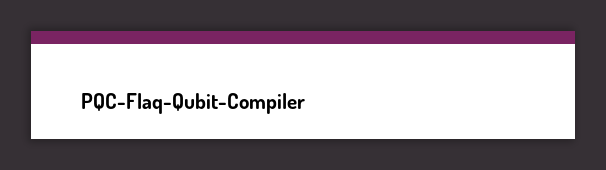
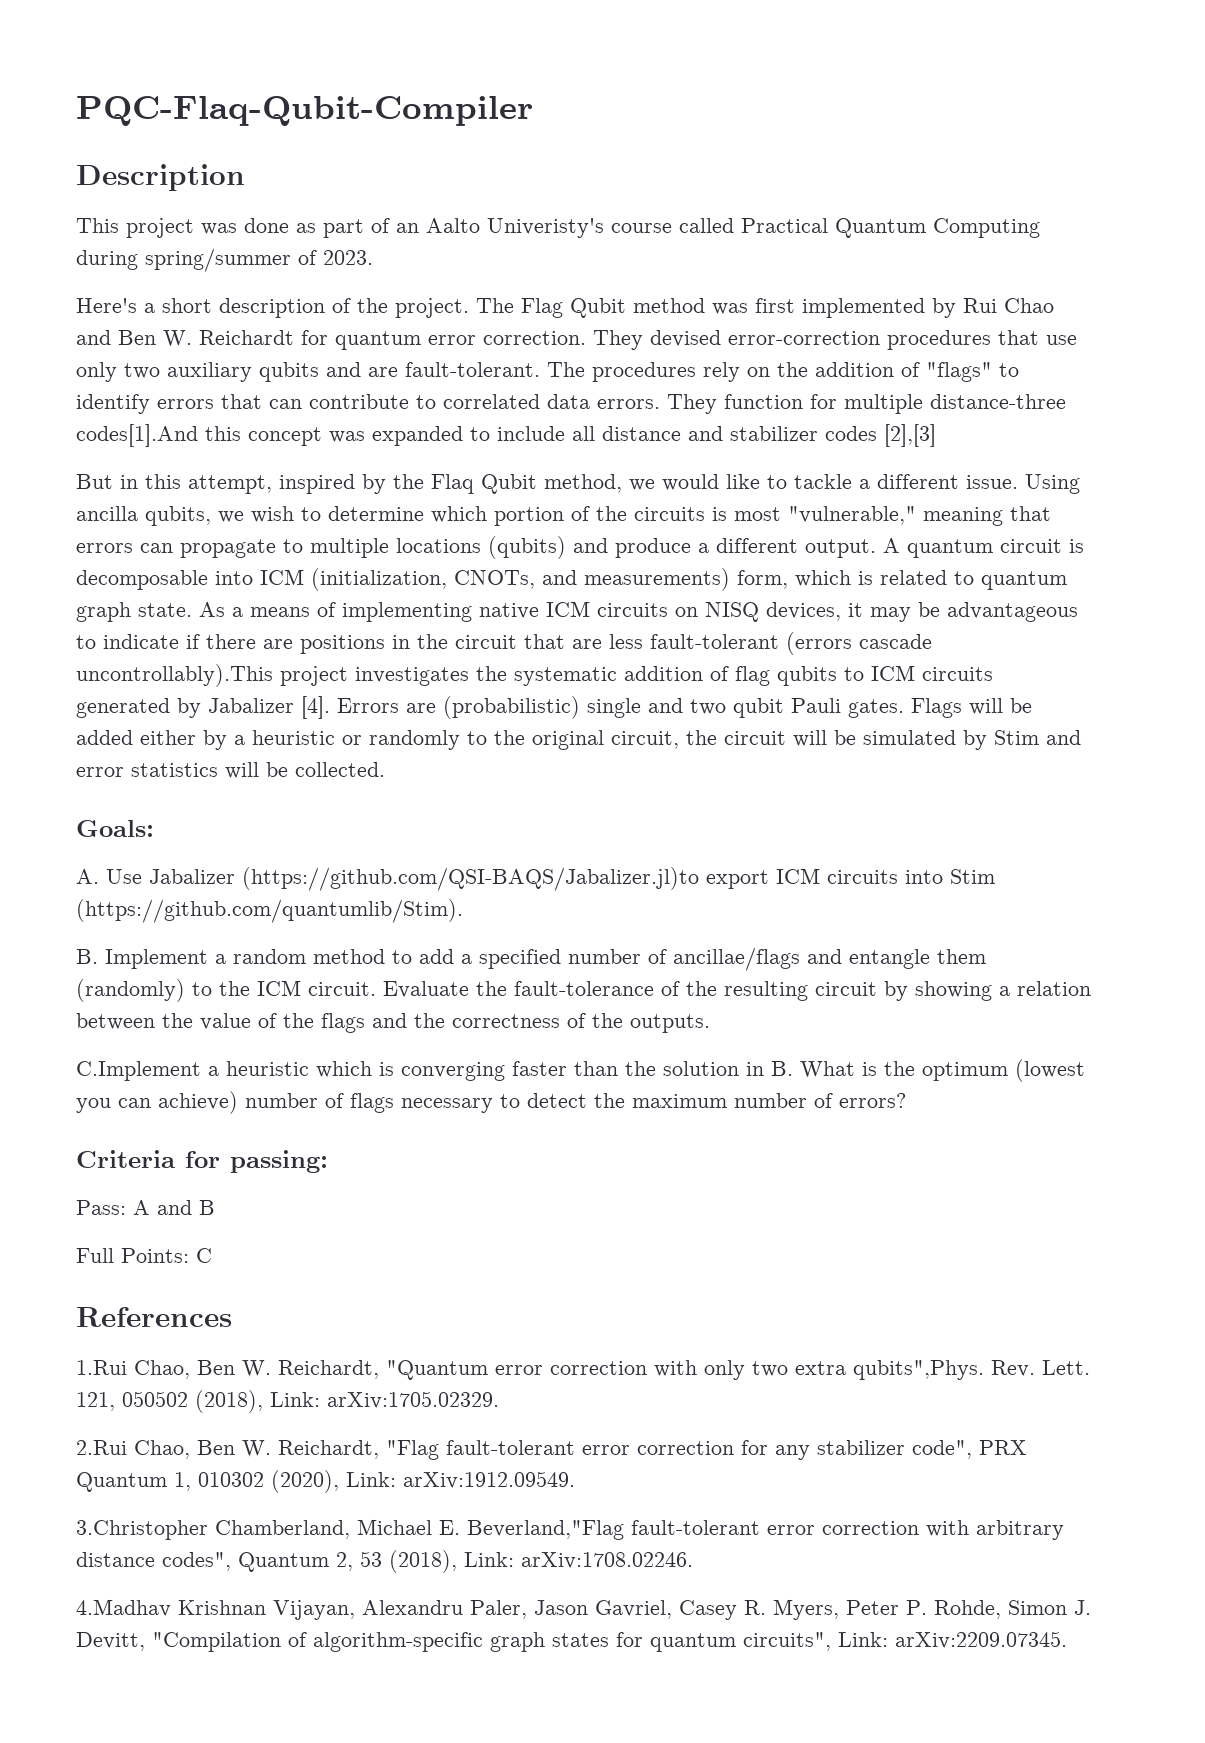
(305, 103) none -> [76,164,245,191] [76,218,1040,238] [76,248,373,272] [76,298,1054,318] [76,330,1077,350] [76,362,1019,382] [76,394,1066,414] [76,424,936,447] [76,474,1080,494] [76,506,1051,526] [76,536,1084,559] [76,568,1067,591] [76,601,1078,622] [76,632,932,655] [76,664,993,687] [76,696,1032,719] [76,730,1081,750] [76,762,385,779] [76,820,154,837] [76,867,995,891] [76,899,463,923] [76,947,986,971] [76,979,1091,1002] [76,1013,710,1033] [76,1059,1085,1082] [76,1091,906,1114] [76,1150,328,1173] [76,1200,215,1215] [76,1248,212,1263] [76,1307,232,1327] [76,1360,1090,1380] [76,1390,499,1413] [76,1440,1027,1460] [76,1470,575,1493] [76,1519,1064,1540] [76,1550,693,1573] [76,1599,1091,1620] [76,1631,1067,1652] // Description // This project was done as part of an Aalto Univeristy's course called Practical Quantum Computing during spring/summer of 2023. // Here's a short description of the project. The Flag Qubit method was first implemented by Rui Chao and Ben W. Reichardt for quantum error correction. They devised error-correction procedures that use only two auxiliary qubits and are fault-tolerant. The procedures rely on the addition of "flags" to identify errors that can contribute to correlated data errors. They function for multiple distance-three codes[1].And this concept was expanded to include all distance and stabilizer codes [2],[3] // But in this attempt, inspired by the Flaq Qubit method, we would like to tackle a different issue. Using ancilla qubits, we wish to determine which portion of the circuits is most "vulnerable," meaning that errors can propagate to multiple locations (qubits) and produce a different output. A quantum circuit is decomposable into ICM (initialization, CNOTs, and measurements) form, which is related to quantum graph state. As a means of implementing native ICM circuits on NISQ devices, it may be advantageous to indicate if there are positions in the circuit that are less fault-tolerant (errors cascade uncontrollably).This project investigates the systematic addition of flag qubits to ICM circuits generated by Jabalizer [4]. Errors are (probabilistic) single and two qubit Pauli gates. Flags will be added either by a heuristic or randomly to the original circuit, the circuit will be simulated by Stim and error statistics will be collected. // Goals: // A. Use Jabalizer (https://github.com/QSI-BAQS/Jabalizer.jl)to export ICM circuits into Stim (https://github.com/quantumlib/Stim). // B. Implement a random method to add a specified number of ancillae/flags and entangle them (randomly) to the ICM circuit. Evaluate the fault-tolerance of the resulting circuit by showing a relation between the value of the flags and the correctness of the outputs. // C.Implement a heuristic which is converging faster than the solution in B. What is the optimum (lowest you can achieve) number of flags necessary to detect the maximum number of errors? // Criteria for passing: // Pass: A and B // Full Points: C // References // 1.Rui Chao, Ben W. Reichardt, "Quantum error correction with only two extra qubits",Phys. Rev. Lett. 121, 050502 (2018), Link: arXiv:1705.02329. // 2.Rui Chao, Ben W. Reichardt, "Flag fault-tolerant error correction for any stabilizer code", PRX Quantum 1, 010302 (2020), Link: arXiv:1912.09549. // 3.Christopher Chamberland, Michael E. Beverland,"Flag fault-tolerant error correction with arbitrary distance codes", Quantum 2, 53 (2018), Link: arXiv:1708.02246. // 4.Madhav Krishnan Vijayan, Alexandru Paler, Jason Gavriel, Casey R. Myers, Peter P. Rohde, Simon J. Devitt, "Compilation of algorithm-specific graph states for quantum circuits", Link: arXiv:2209.07345.

